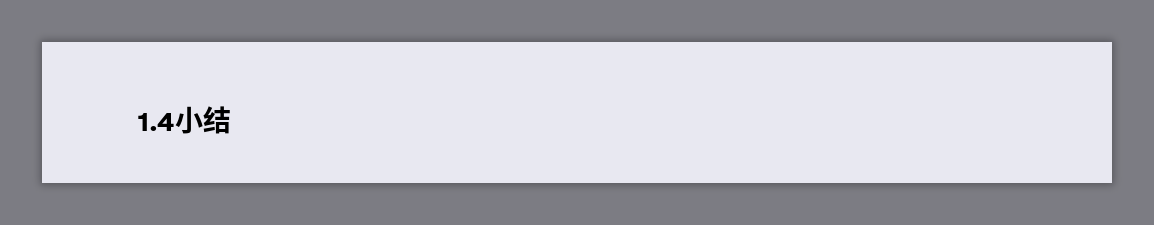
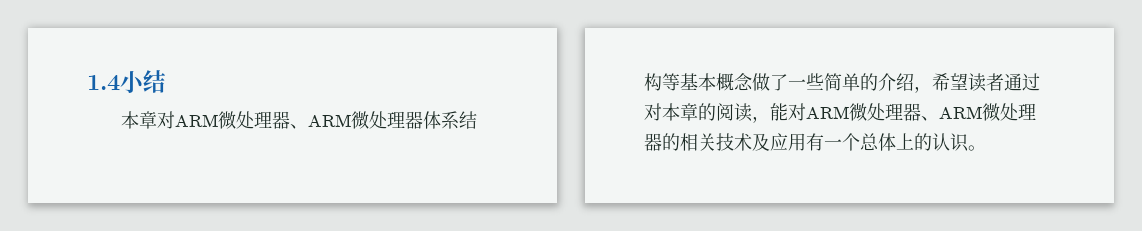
(231, 120) none -> [121,111,478,129] [644,73,1040,93] [644,103,1036,123] [644,133,986,152] // 本章对ARM微处理器、ARM微处理器体系结构等基本概念做了一些简单的介绍，希望读者通过对本章的阅读，能对ARM微处理器、ARM微处理器的相关技术及应用有一个总体上的认识。

